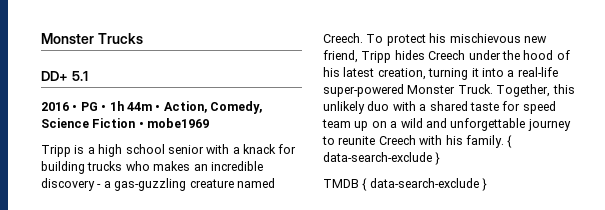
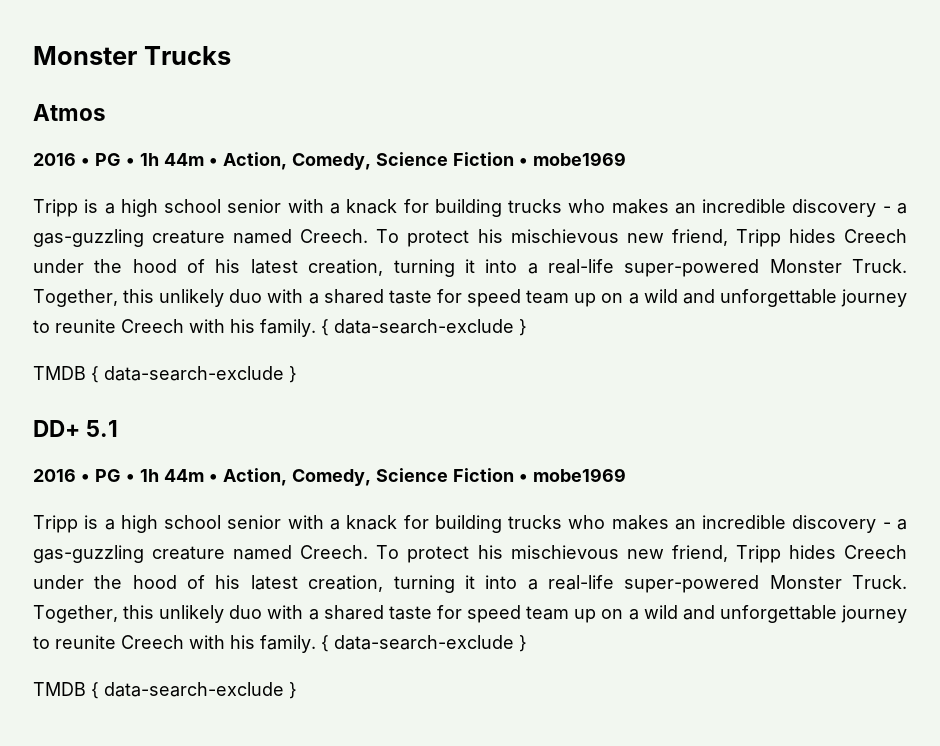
(143, 38) none -> [33,104,106,121] [33,152,626,170] [33,199,908,217] [33,229,908,247] [33,259,907,277] [33,289,908,307] [33,319,527,337] [33,366,297,383] // Atmos // 2016 • PG • 1h 44m • Action, Comedy, Science Fiction • mobe1969 // Tripp is a high school senior with a knack for building trucks who makes an incredible discovery - a gas-guzzling creature named Creech. To protect his mischievous new friend, Tripp hides Creech under the hood of his latest creation, turning it into a real-life super-powered Monster Truck. Together, this unlikely duo with a shared taste for speed team up on a wild and unforgettable journey to reunite Creech with his family. { data-search-exclude } // TMDB { data-search-exclude }

